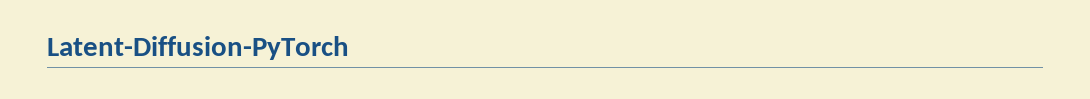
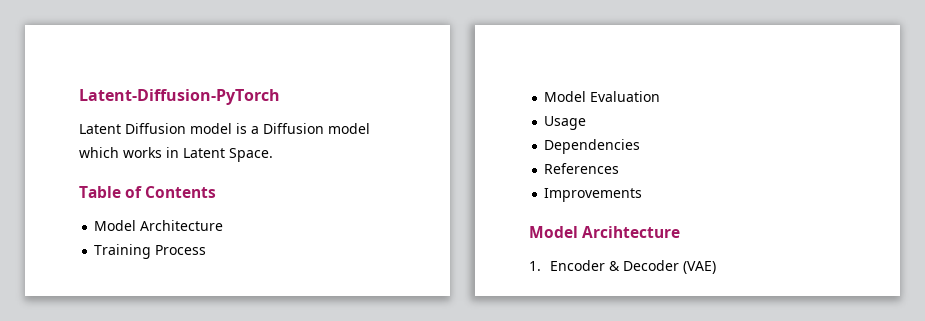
(349, 48) none -> [79,123,370,134] [79,147,273,162] [79,186,217,198] [94,220,224,231] [94,244,207,259] [544,91,661,102] [544,116,587,130] [544,139,641,154] [544,163,620,174] [544,188,643,202] [529,226,681,238] [529,260,716,274] // Latent Diffusion model is a Diffusion model which works in Latent Space. // Table of Contents // Model Architecture // Training Process // Model Evaluation // Usage // Dependencies // References // Improvements // Model Arcihtecture // 1. Encoder & Decoder (VAE)

